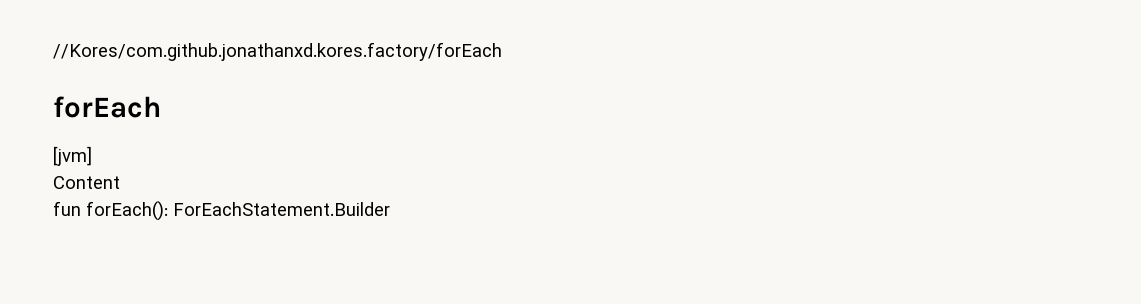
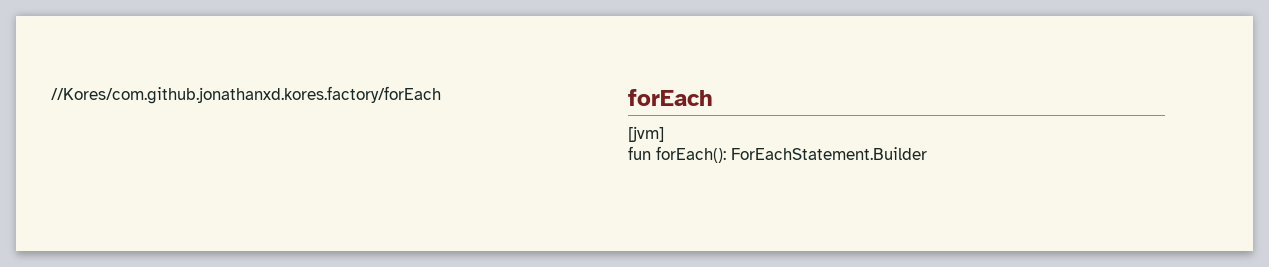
[53,176,120,189] // Content -> (664, 134) none

